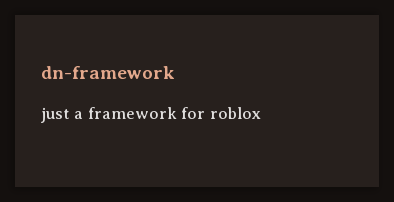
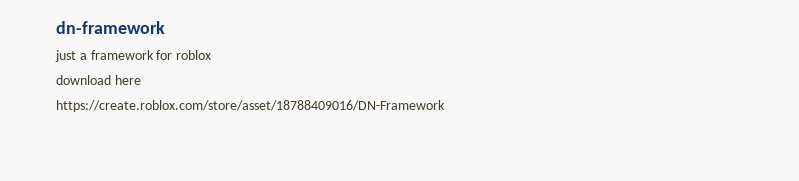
(261, 113) none -> [56,75,141,85] [56,100,445,112] // download here // https://create.roblox.com/store/asset/18788409016/DN-Framework

